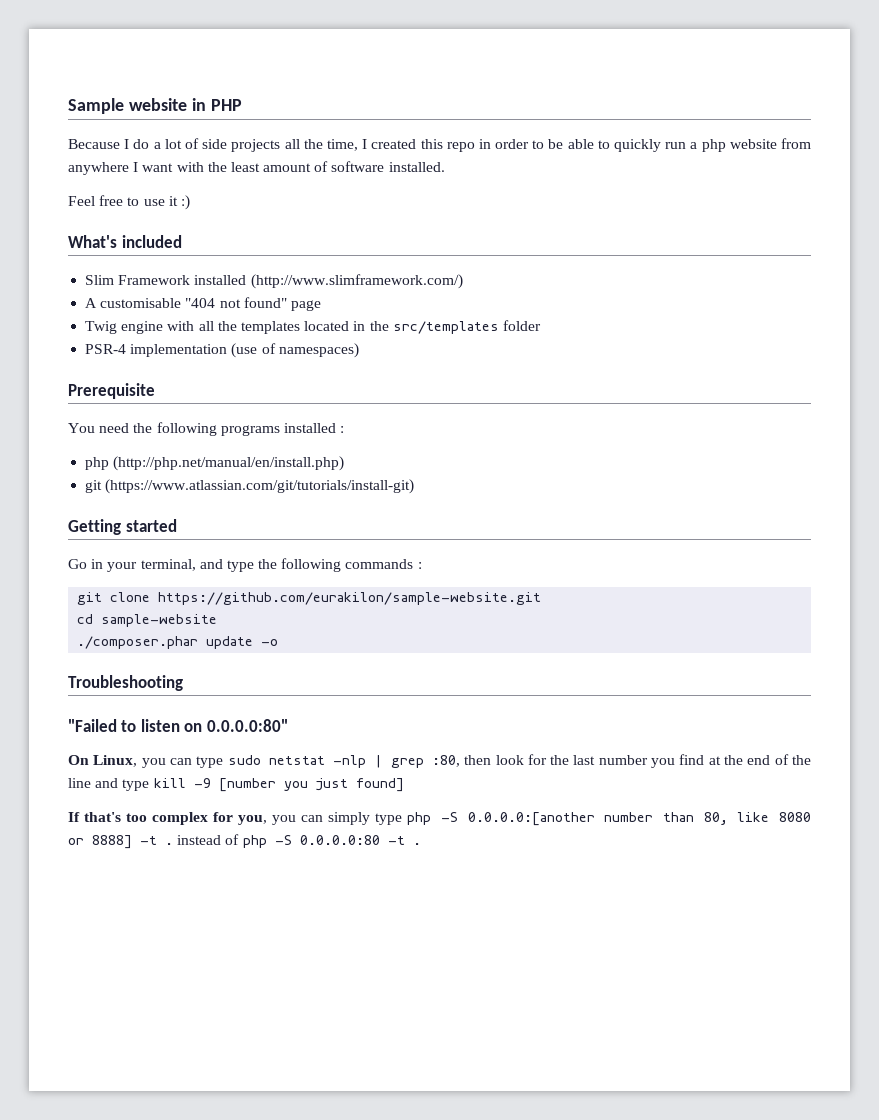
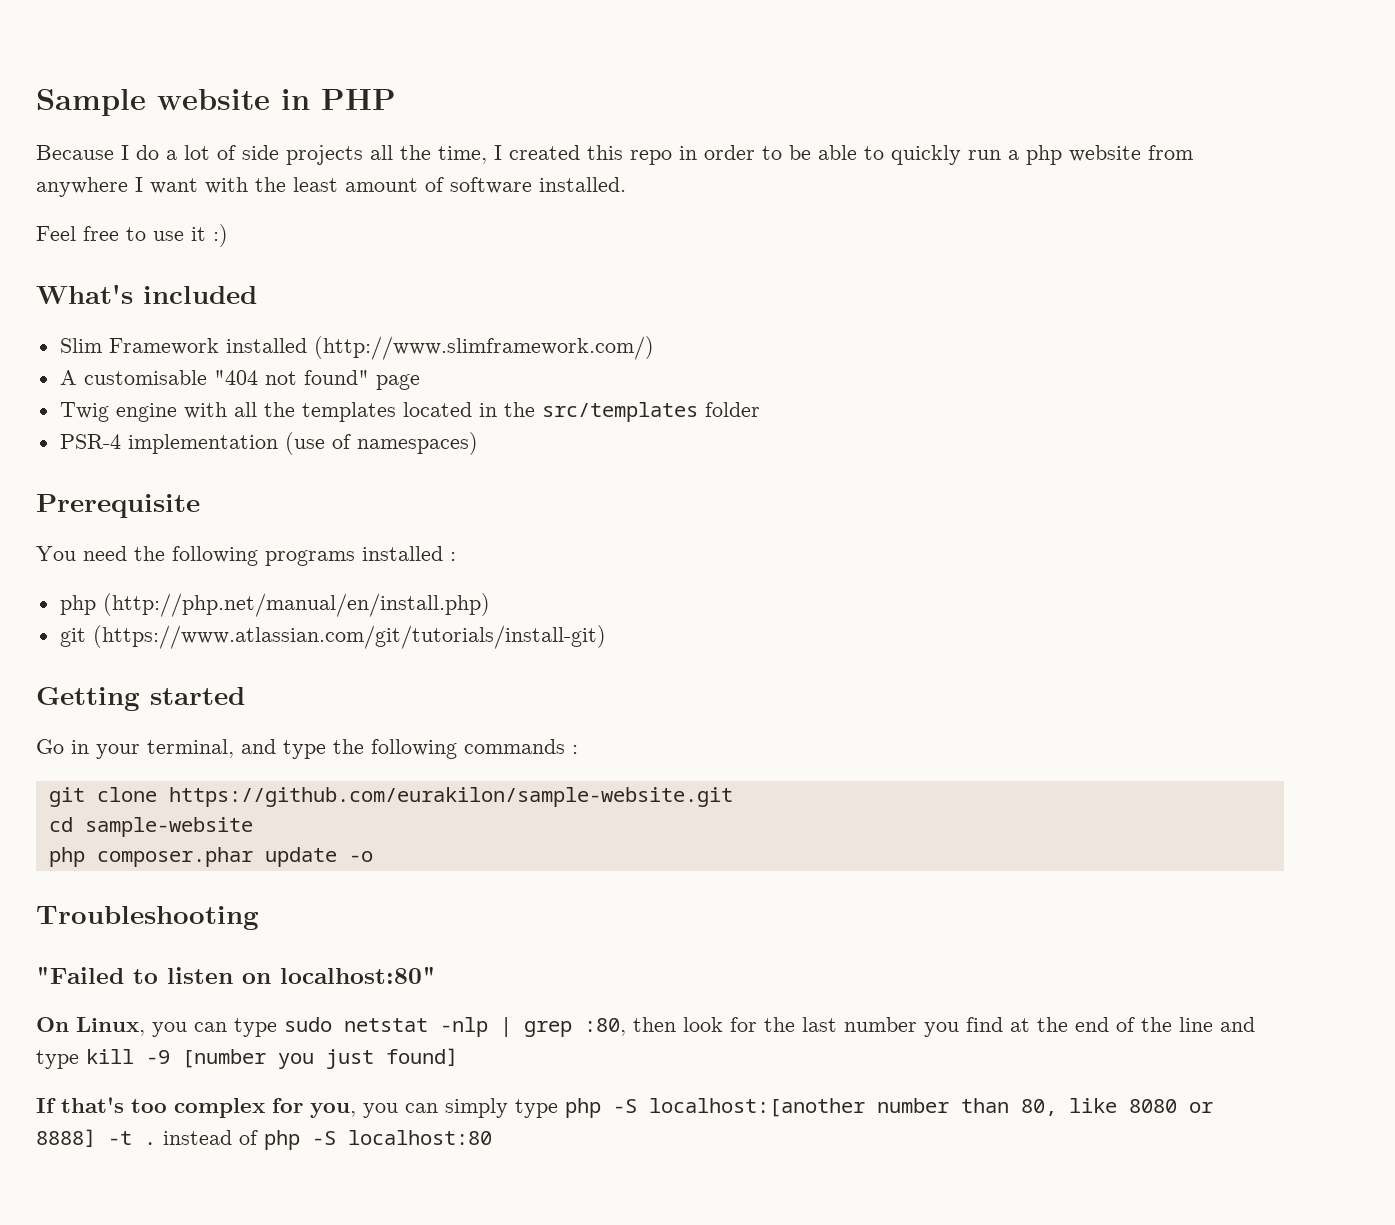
[77,636,199,649] ./composer.phar -> [48,847,253,867] php composer.phar
[206,719,288,732] 0.0.0.0:80" -> [280,966,436,984] localhost:80"
[467,812,595,826] 0.0.0.0:[another -> [649,1098,865,1117] localhost:[another
[299,835,421,845] 0.0.0.0:80 -t . -> [348,1130,492,1145] localhost:80

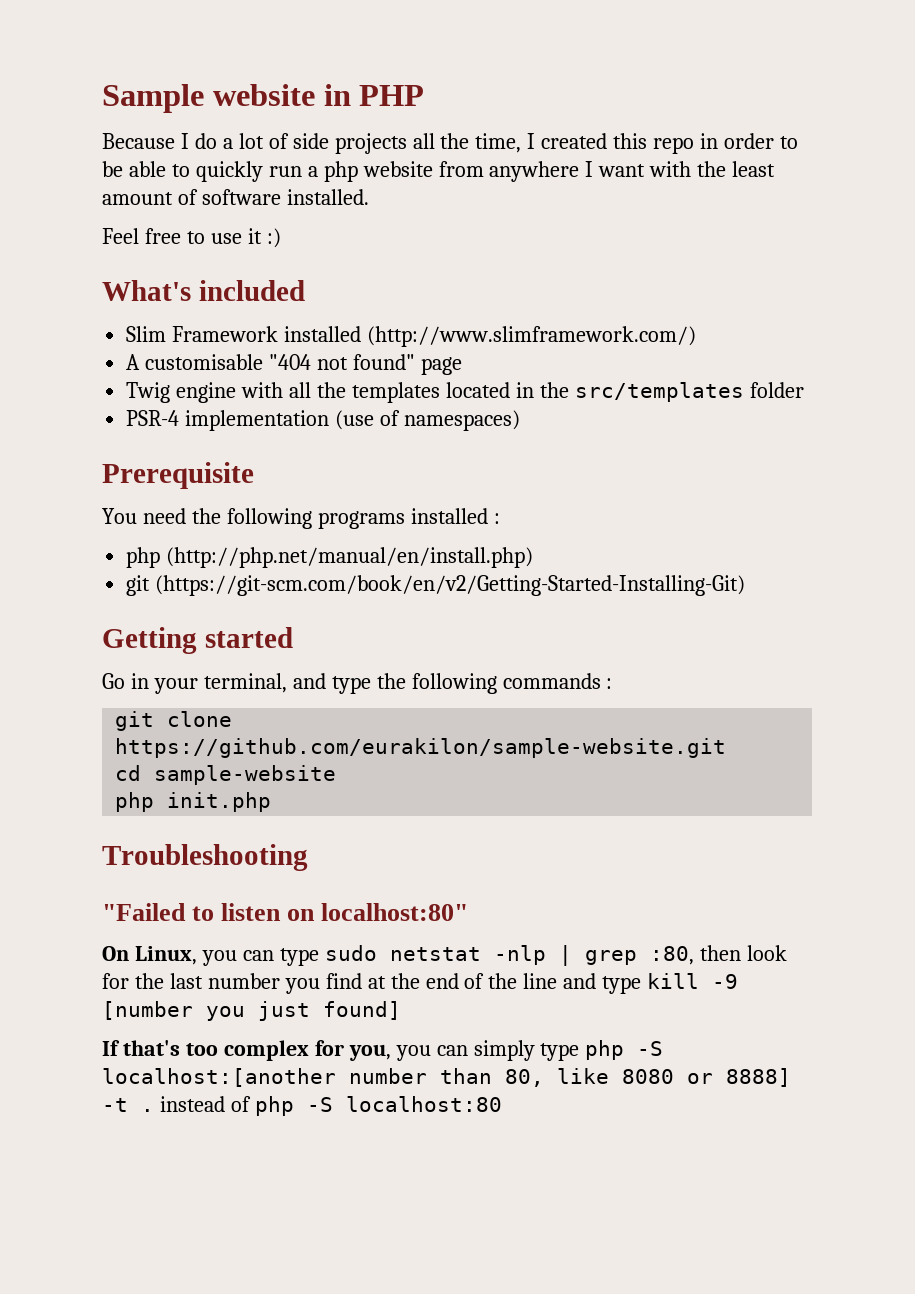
[92,625,606,649] (https://www.atlassian.com/git/tutorials/install-git) -> [155,575,746,596] (https://git-scm.com/book/en/v2/Getting-Started-Installing-Git)
[96,847,373,867] composer.phar update -o -> [167,792,272,812] init.php

